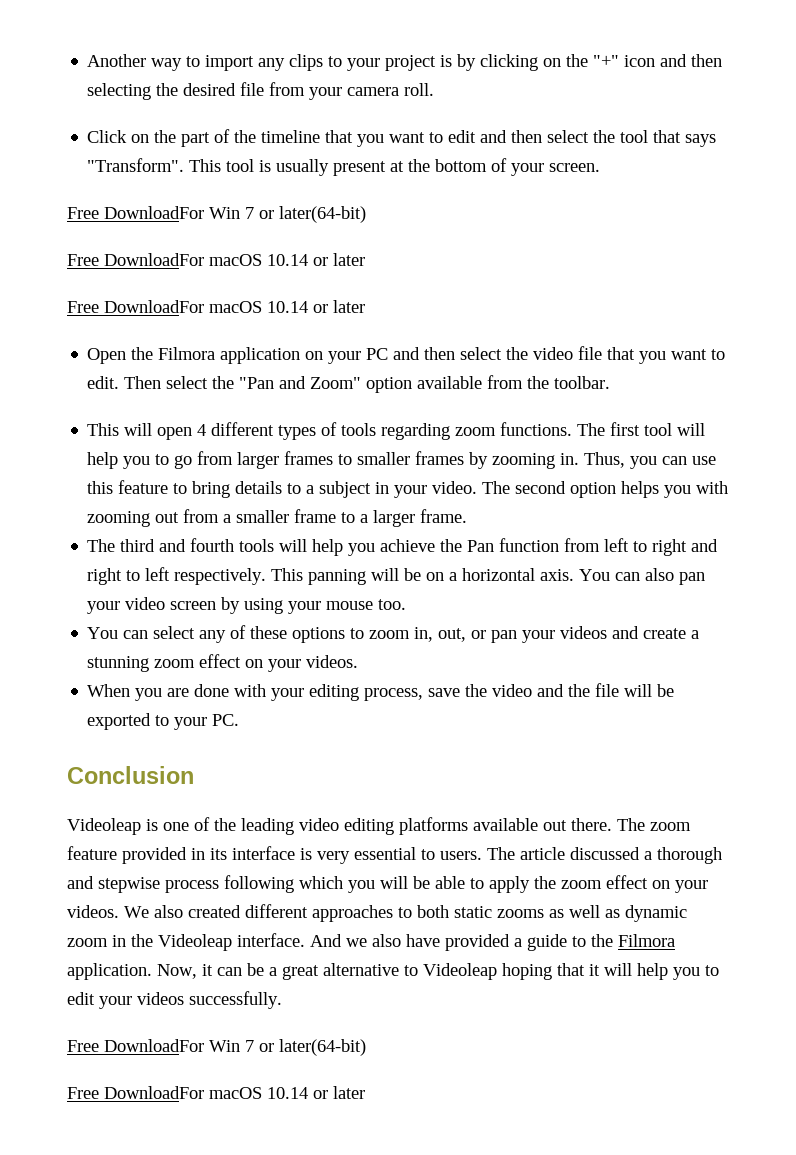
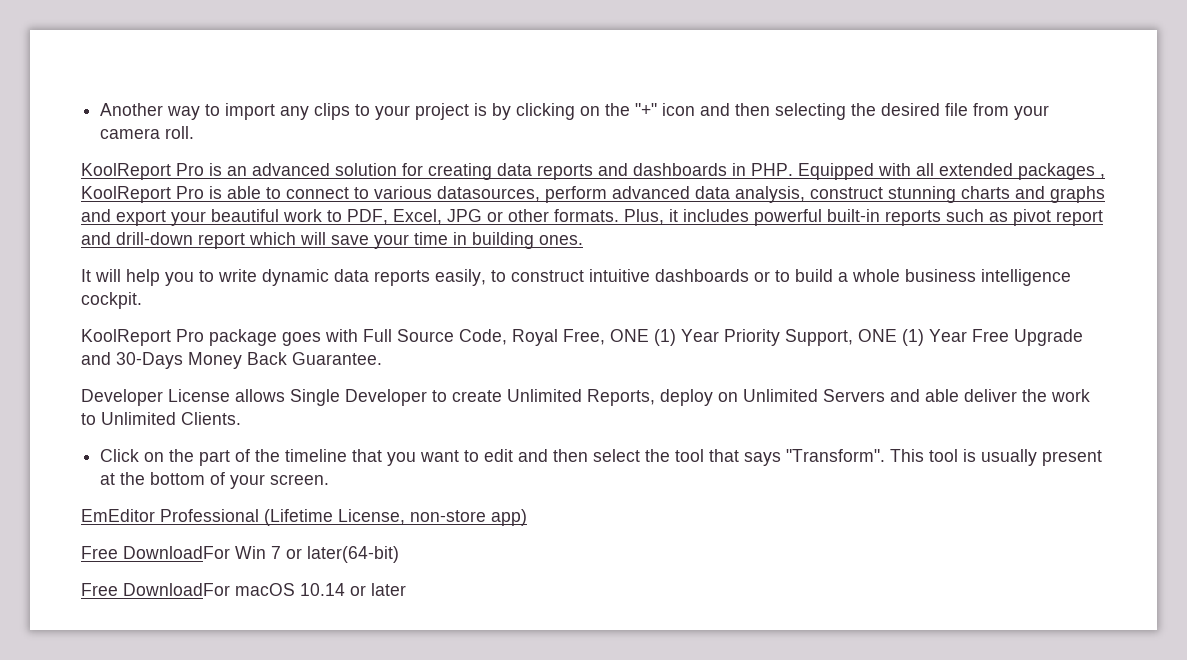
(435, 89) none -> [81,163,1105,180] [81,186,1105,203] [81,209,1103,226] [81,232,583,249] [81,269,1071,286] [81,292,142,309] [81,329,1083,346] [81,352,382,369] [81,389,1090,406] [81,412,241,425] // KoolReport Pro is an advanced solution for creating data reports and dashboards in PHP. Equipped with all extended packages , KoolReport Pro is able to connect to various datasources, perform advanced data analysis, construct stunning charts and graphs and export your beautiful work to PDF, Excel, JPG or other formats. Plus, it includes powerful built-in reports such as pivot report and drill-down report which will save your time in building ones. // It will help you to write dynamic data reports easily, to construct intuitive dashboards or to build a whole business intelligence cockpit. // KoolReport Pro package goes with Full Source Code, Royal Free, ONE (1) Year Priority Support, ONE (1) Year Free Upgrade and 30-Days Money Back Guarantee. // Developer License allows Single Developer to create Unlimited Reports, deploy on Unlimited Servers and able deliver the work to Unlimited Clients.
[67,206,366,223] [67,253,365,266] [67,300,365,313] [87,346,726,364] [87,375,611,393] [87,422,706,440] [87,451,717,469] [87,480,729,498] [87,509,468,527] [87,538,719,556] [87,567,706,585] [87,597,407,614] [87,625,700,643] [87,654,359,672] [87,683,675,701] [87,713,240,730] [67,766,194,784] [67,817,691,835] [67,846,722,864] [67,875,708,893] [67,904,687,922] [67,933,675,951] [67,963,719,980] [67,991,282,1009] Free DownloadFor Win 7 or later(64-bit) // Free DownloadFor macOS 10.14 or later // Free DownloadFor macOS 10.14 or later // Open the Filmora application on your PC and then select the video file that you want to edit. Then select the "Pan and Zoom" option available from the toolbar. // This will open 4 different types of tools regarding zoom functions. The first tool will help you to go from larger frames to smaller frames by zooming in. Thus, you can use this feature to bring details to a subject in your video. The second option helps you with zooming out from a smaller frame to a larger frame. // The third and fourth tools will help you achieve the Pan function from left to right and right to left respectively. This panning will be on a horizontal axis. You can also pan your video screen by using your mouse too. // You can select any of these options to zoom in, out, or pan your videos and create a stunning zoom effect on your videos. // When you are done with your editing process, save the video and the file will be exported to your PC. // Conclusion // Videoleap is one of the leading video editing platforms available out there. The zoom feature provided in its interface is very essential to users. The article discussed a thorough and stepwise process following which you will be able to apply the zoom effect on your videos. We also created different approaches to both static zooms as well as dynamic zoom in the Videoleap interface. And we also have provided a guide to the Filmora application. Now, it can be a great alternative to Videoleap hoping that it will help you to edit your videos successfully. -> [81,509,527,526] EmEditor Professional (Lifetime License, non-store app)

